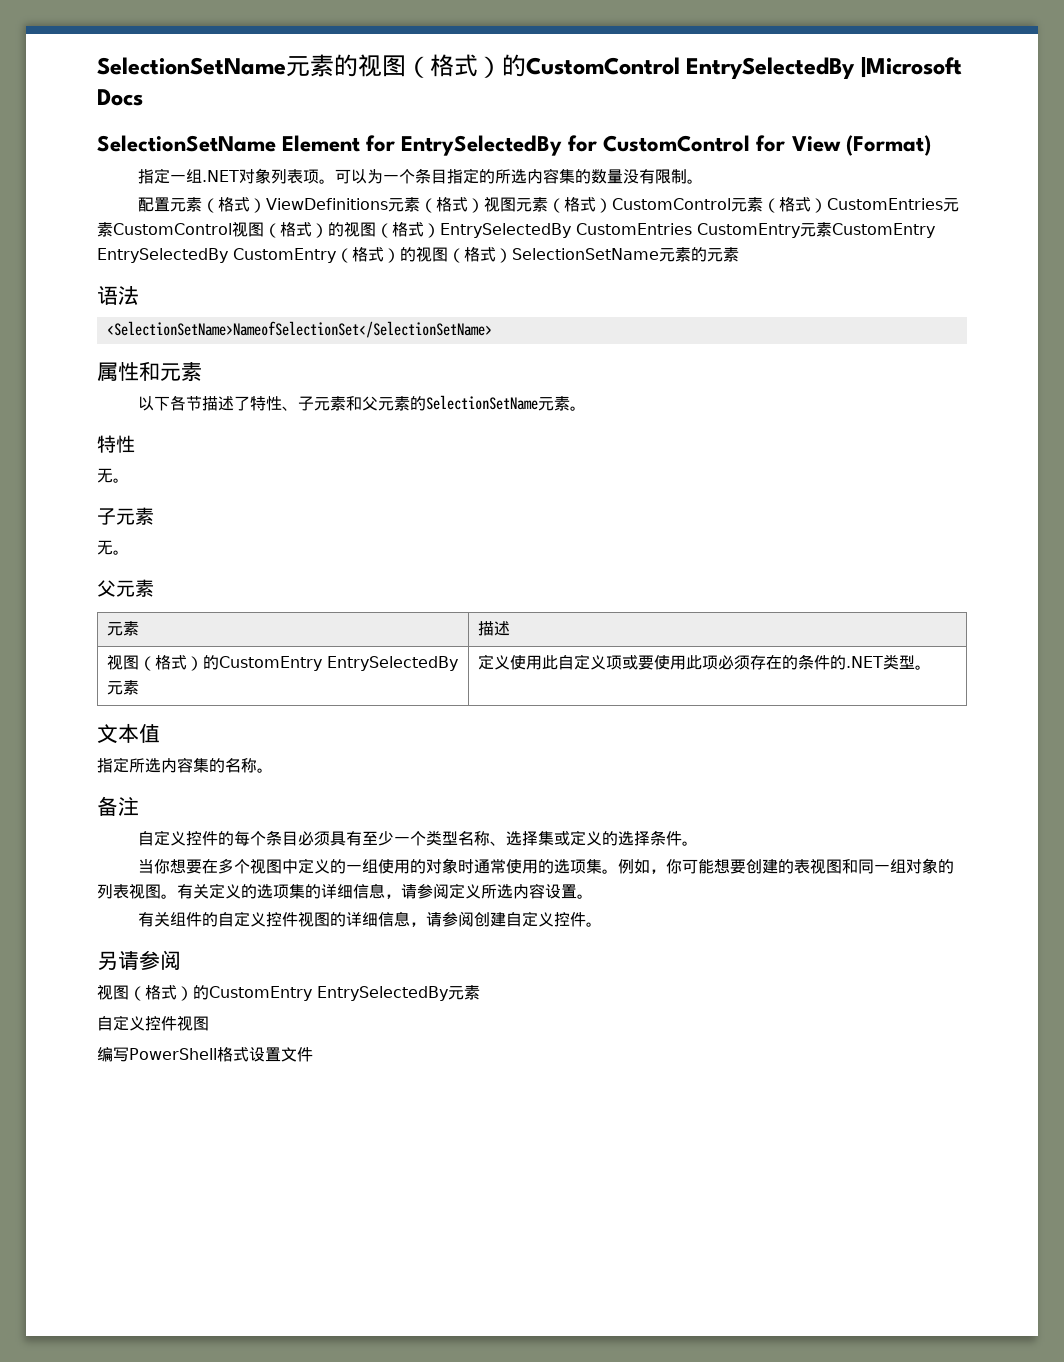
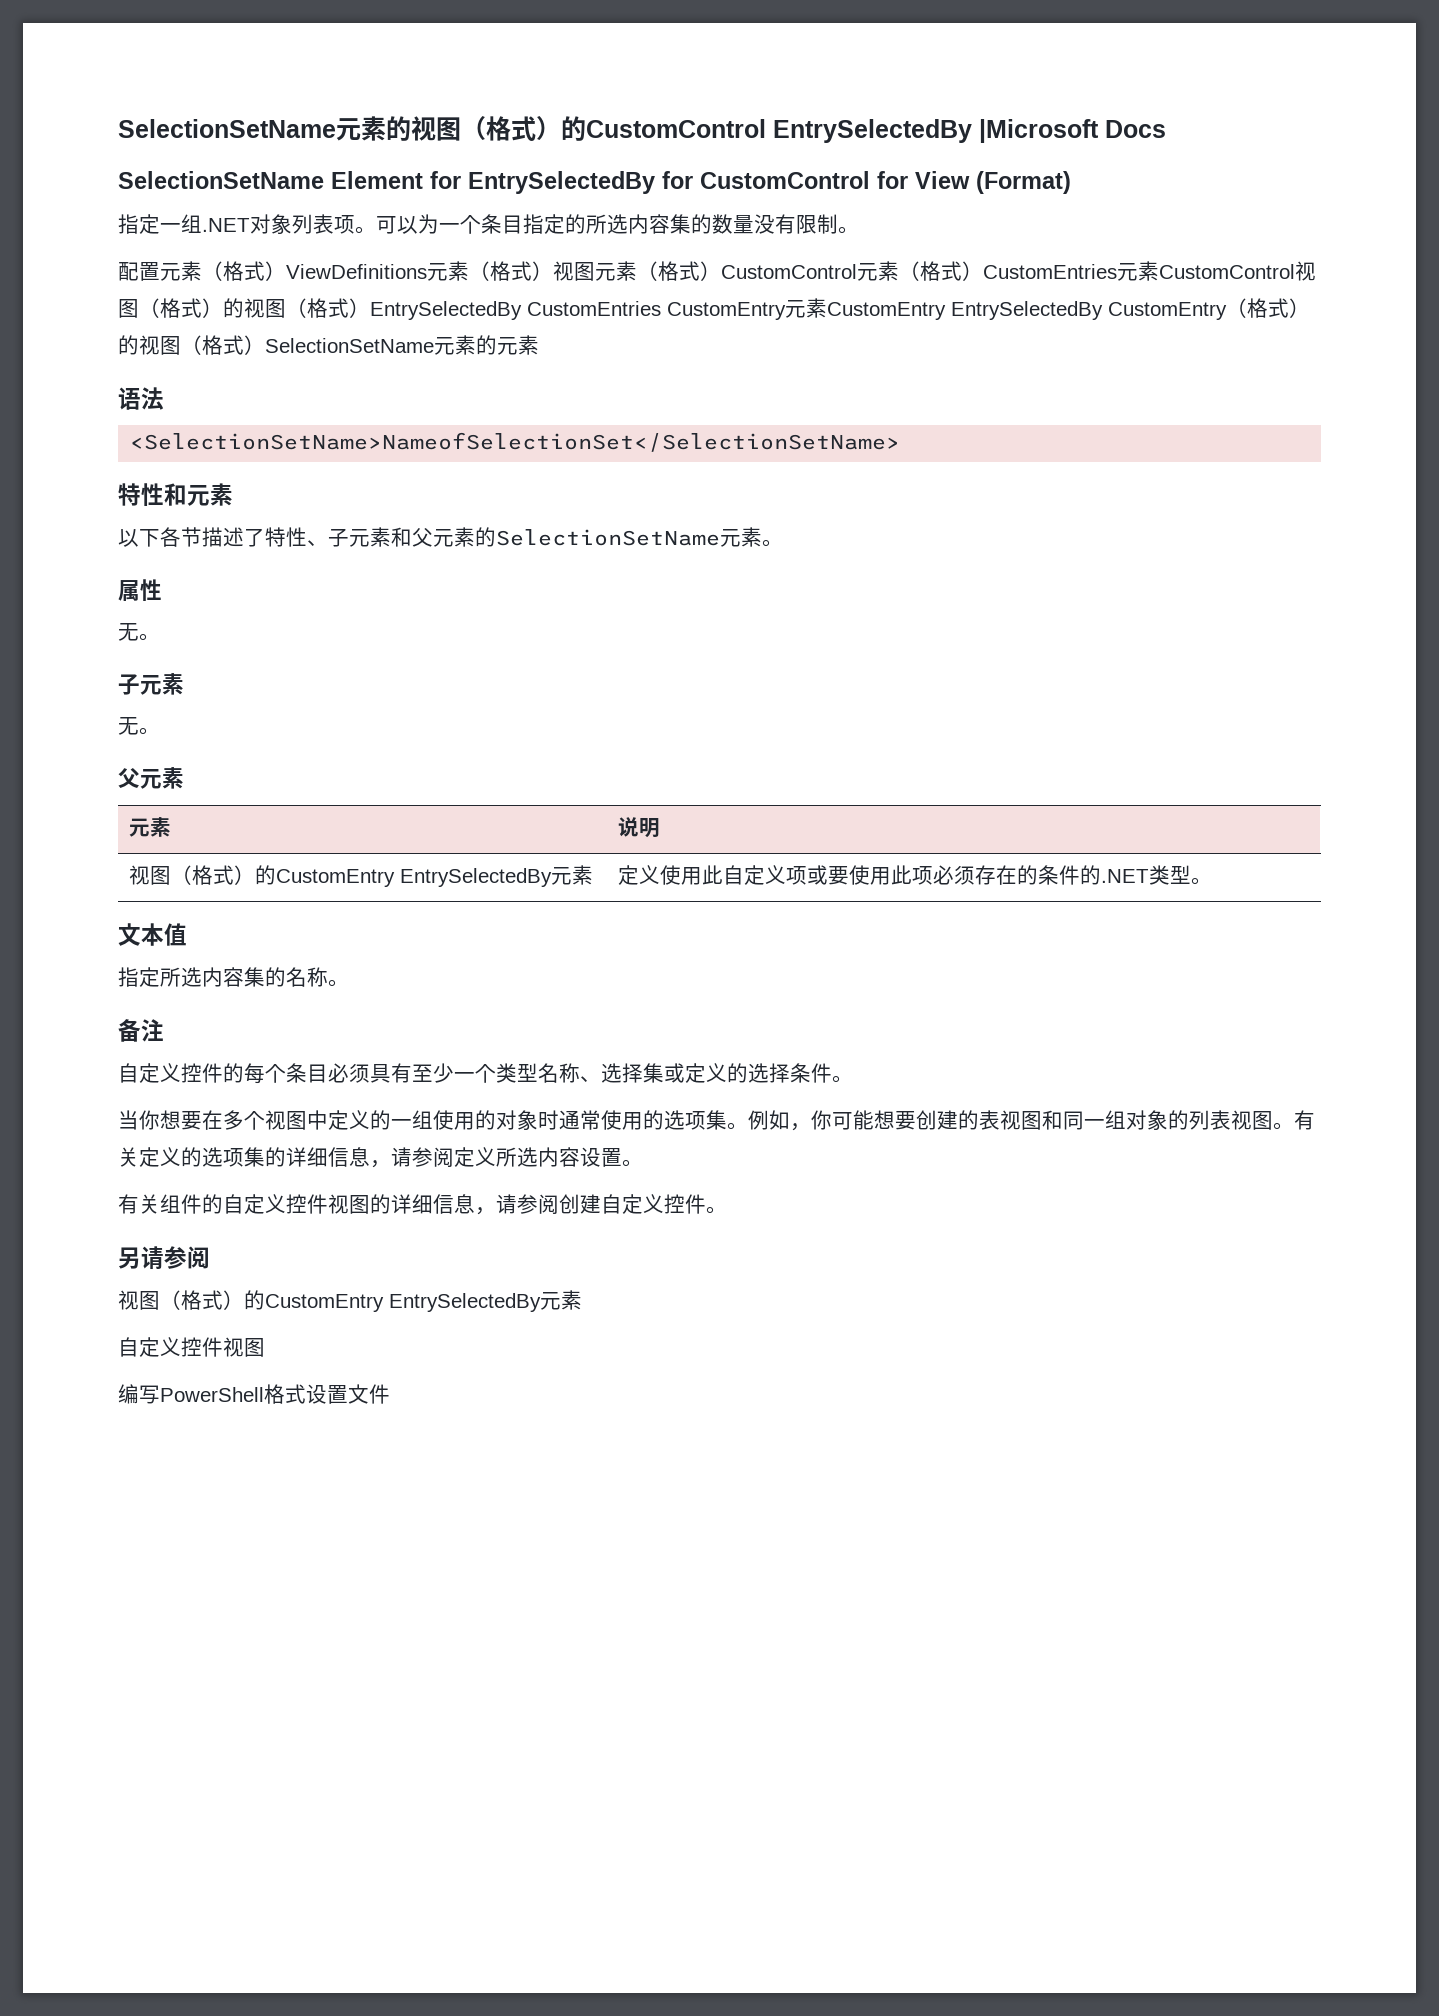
[97,362,118,381] 属 -> [118,483,141,506] 特
[97,435,116,453] 特 -> [118,580,140,601] 属
[477,621,510,636] 描述 -> [617,817,660,838] 说明

